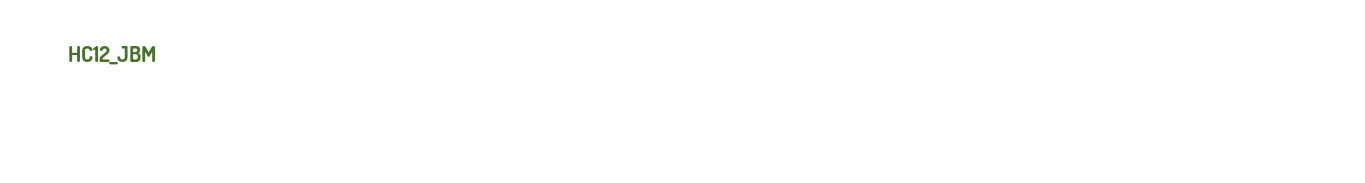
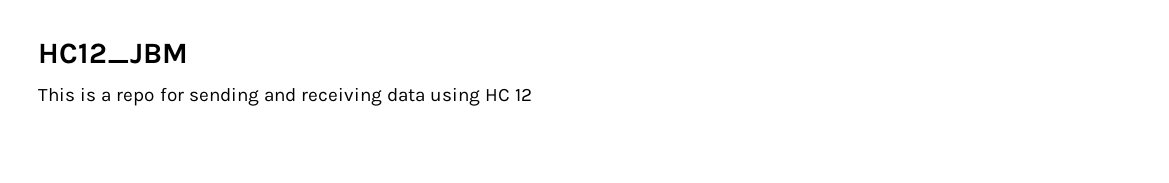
(156, 55) none -> [38,87,533,106] // This is a repo for sending and receiving data using HC 12

